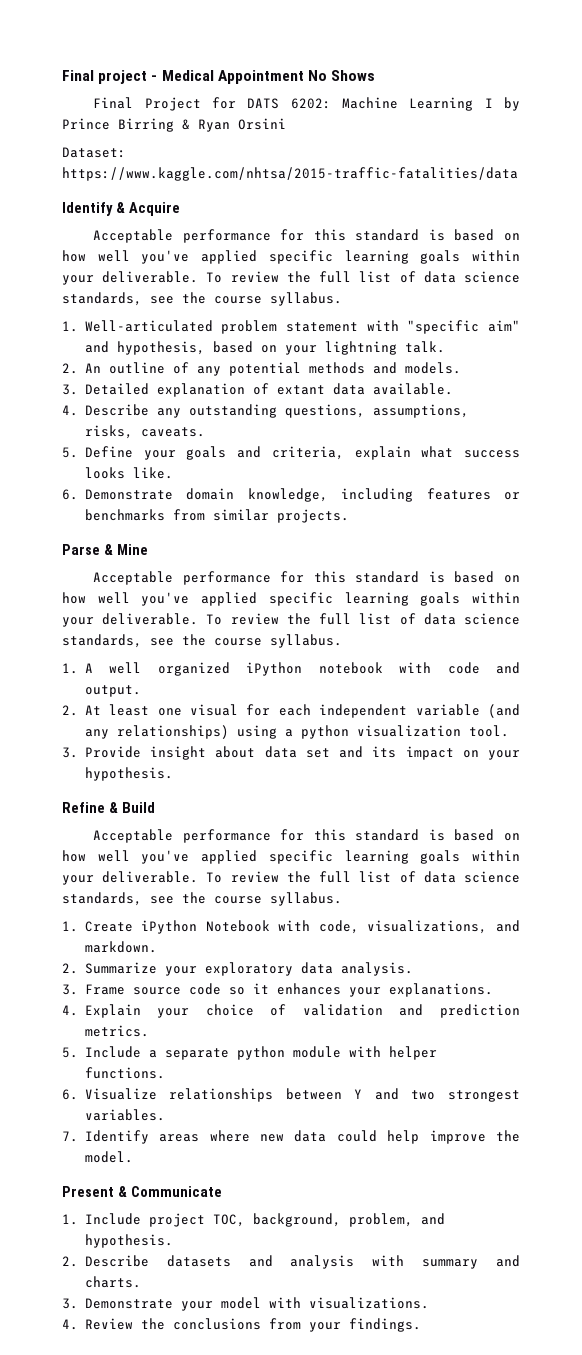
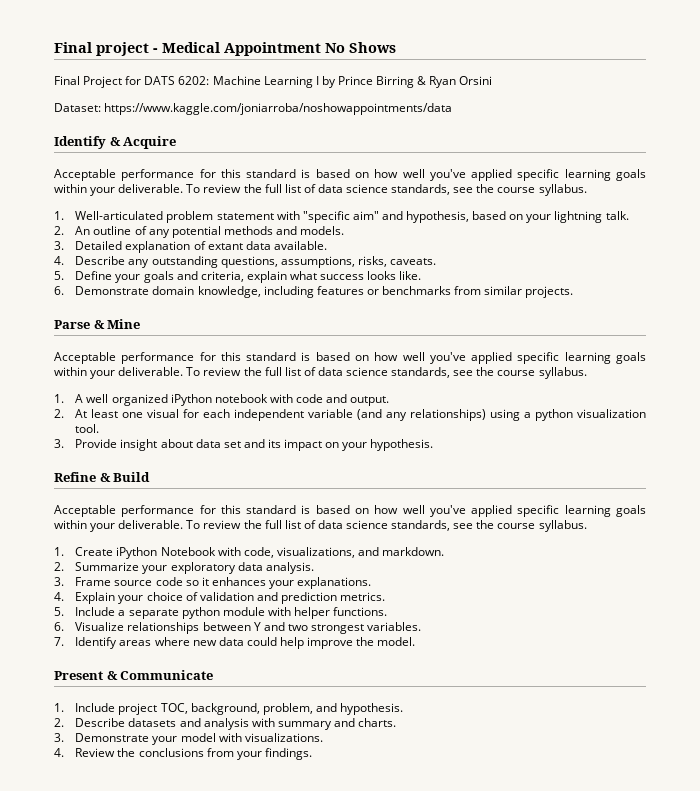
[62,167,518,181] https://www.kaggle.com/nhtsa/2015-traffic-fatalities/data -> [104,103,453,115] https://www.kaggle.com/joniarroba/noshowappointments/data

